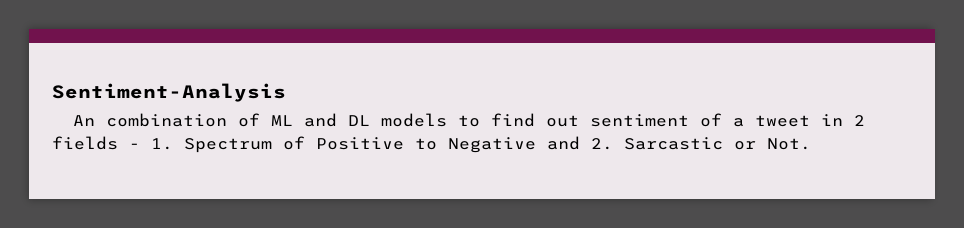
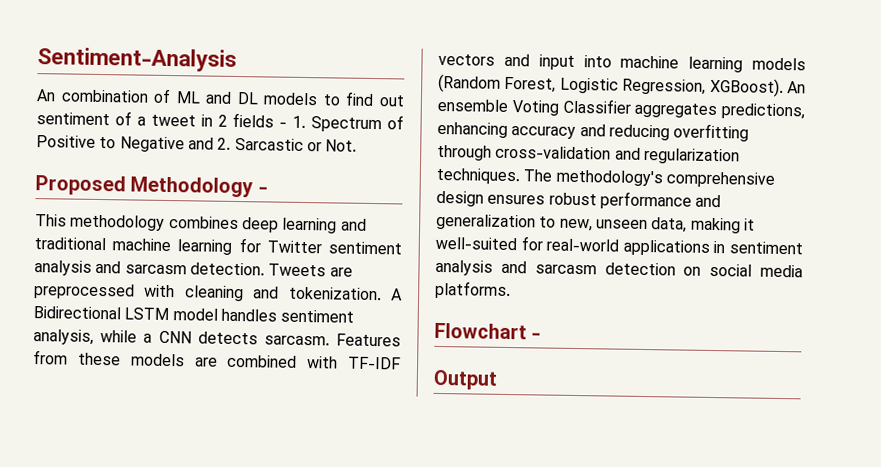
(811, 144) none -> [35,175,268,198] [35,214,367,234] [34,237,402,255] [34,260,353,277] [34,283,403,302] [33,306,355,323] [33,329,402,347] [33,350,401,370] [438,53,806,73] [438,73,807,98] [437,98,805,120] [437,121,750,142] [437,144,740,165] [436,167,775,188] [436,190,722,210] [436,213,755,234] [435,236,803,256] [435,259,803,278] [435,280,511,300] [434,322,542,340] [433,369,497,390] // Proposed Methodology - // This methodology combines deep learning and traditional machine learning for Twitter sentiment analysis and sarcasm detection. Tweets are preprocessed with cleaning and tokenization. A Bidirectional LSTM model handles sentiment analysis, while a CNN detects sarcasm. Features from these models are combined with TF-IDF vectors and input into machine learning models (Random Forest, Logistic Regression, XGBoost). An ensemble Voting Classifier aggregates predictions, enhancing accuracy and reducing overfitting through cross-validation and regularization techniques. The methodology's comprehensive design ensures robust performance and generalization to new, unseen data, making it well-suited for real-world applications in sentiment analysis and sarcasm detection on social media platforms. // Flowchart - // Output

